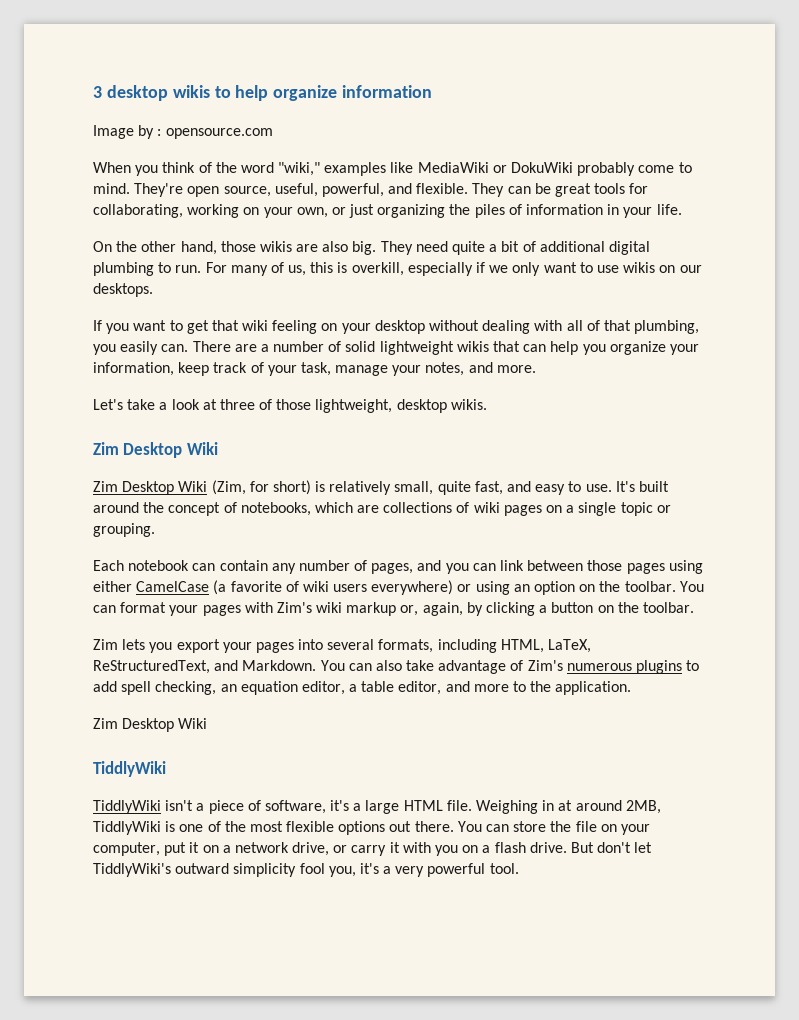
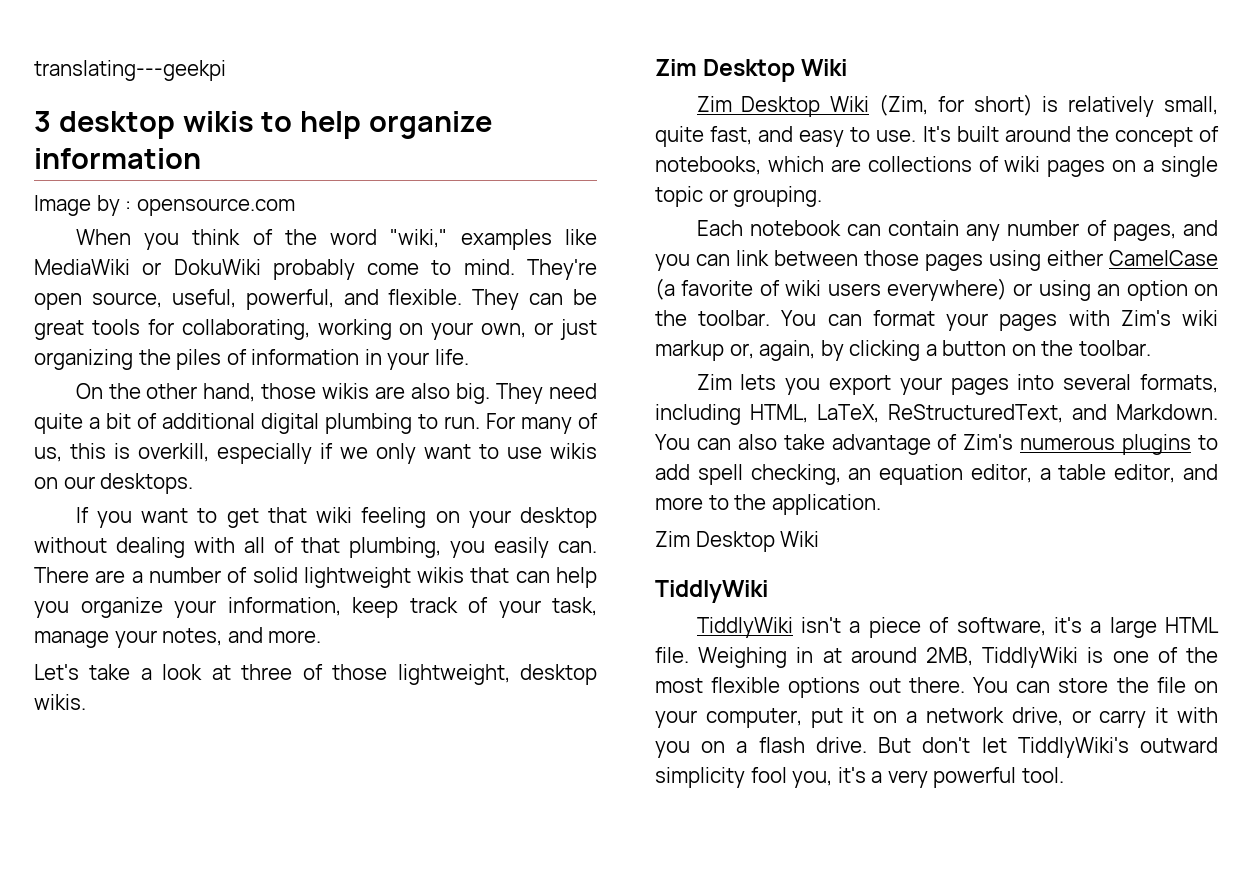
(93, 92) none -> [34,60,226,81] translating---geekpi //

